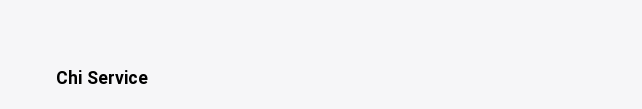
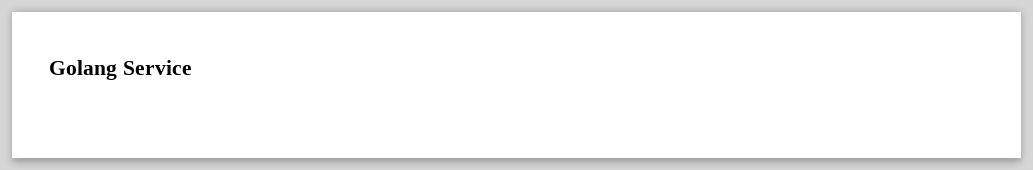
[56,70,82,84] Chi -> [49,60,117,80] Golang

